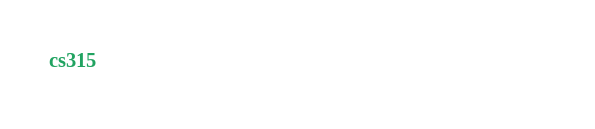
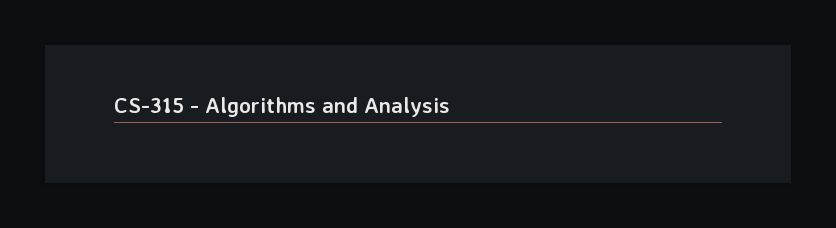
[49,53,96,67] cs315 -> [114,97,450,117] CS-315 - Algorithms and Analysis

